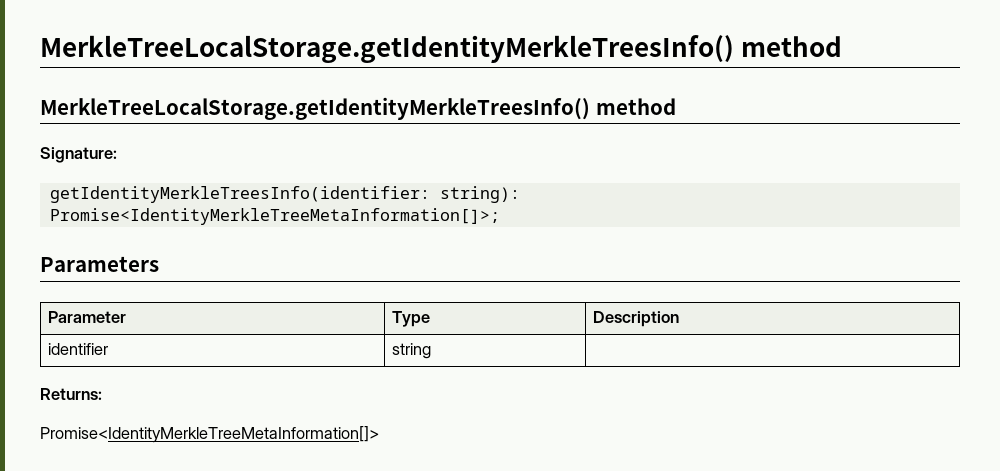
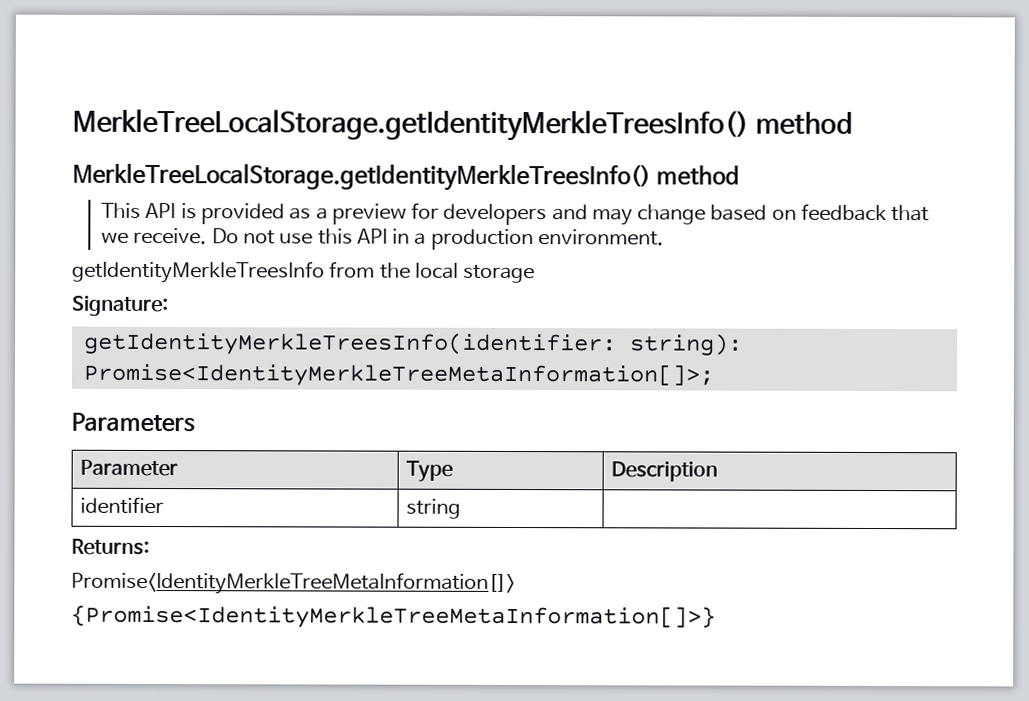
(676, 106) none -> [101,202,930,226] [101,227,664,251] [72,260,536,284] // This API is provided as a preview for developers and may change based on feedback that we receive. Do not use this API in a production environment. // getIdentityMerkleTreesInfo from the local storage
(379, 434) none -> [71,604,716,629] // {Promise<IdentityMerkleTreeMetaInformation[]>}

